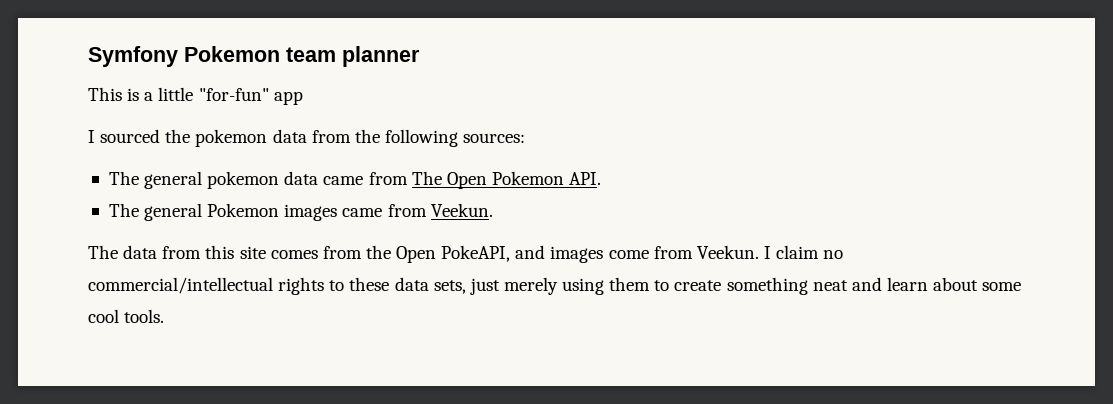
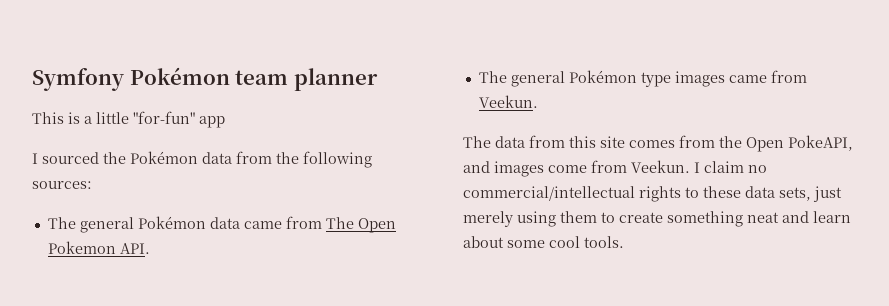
[184,46,280,62] Pokemon -> [129,67,230,85] Pokémon
[195,129,268,147] pokemon -> [130,151,198,164] Pokémon
[207,171,280,189] pokemon -> [137,216,206,229] Pokémon
[207,203,280,217] Pokemon -> [568,70,671,87] Pokémon type

